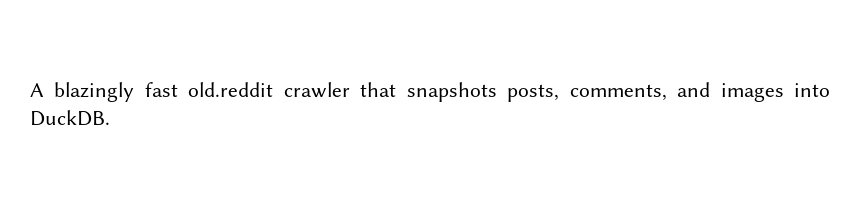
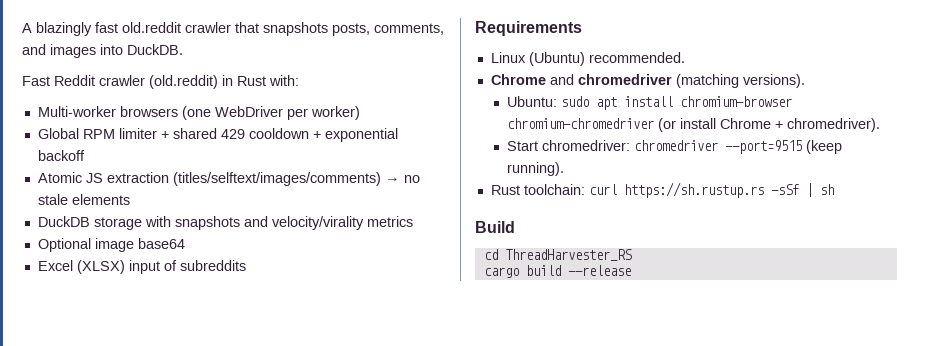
(110, 118) none -> [22,75,299,89] [37,106,360,120] [37,128,398,142] [37,150,85,161] [37,172,420,186] [37,194,130,205] [37,216,413,230] [37,238,185,252] [37,260,246,274] [475,21,582,36] [490,52,685,66] [490,74,805,88] [507,96,793,110] [507,118,881,132] [507,140,843,154] [507,162,565,176] [490,182,834,198] [475,221,515,233] [483,249,632,261] [483,265,631,278] // Fast Reddit crawler (old.reddit) in Rust with: // Multi-worker browsers (one WebDriver per worker) // Global RPM limiter + shared 429 cooldown + exponential backoff // Atomic JS extraction (titles/selftext/images/comments) → no stale elements // DuckDB storage with snapshots and velocity/virality metrics // Optional image base64 // Excel (XLSX) input of subreddits // Requirements // Linux (Ubuntu) recommended. // Chrome and chromedriver (matching versions). // Ubuntu: sudo apt install chromium-browser chromium-chromedriver (or install Chrome + chromedriver). // Start chromedriver: chromedriver --port=9515 (keep running). // Rust toolchain: curl https://sh.rustup.rs -sSf | sh // Build // cd ThreadHarvester_RS // cargo build --release

